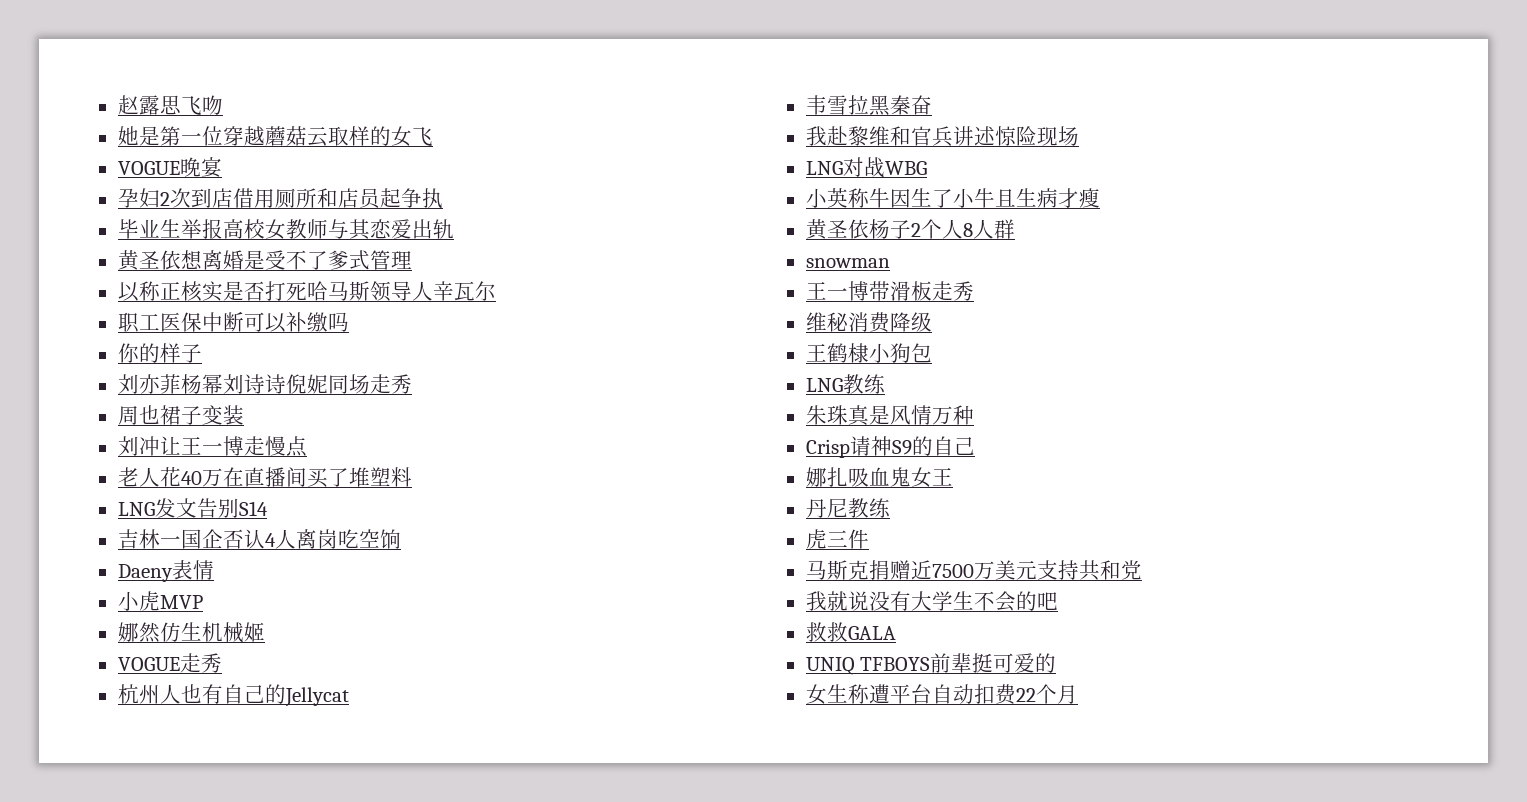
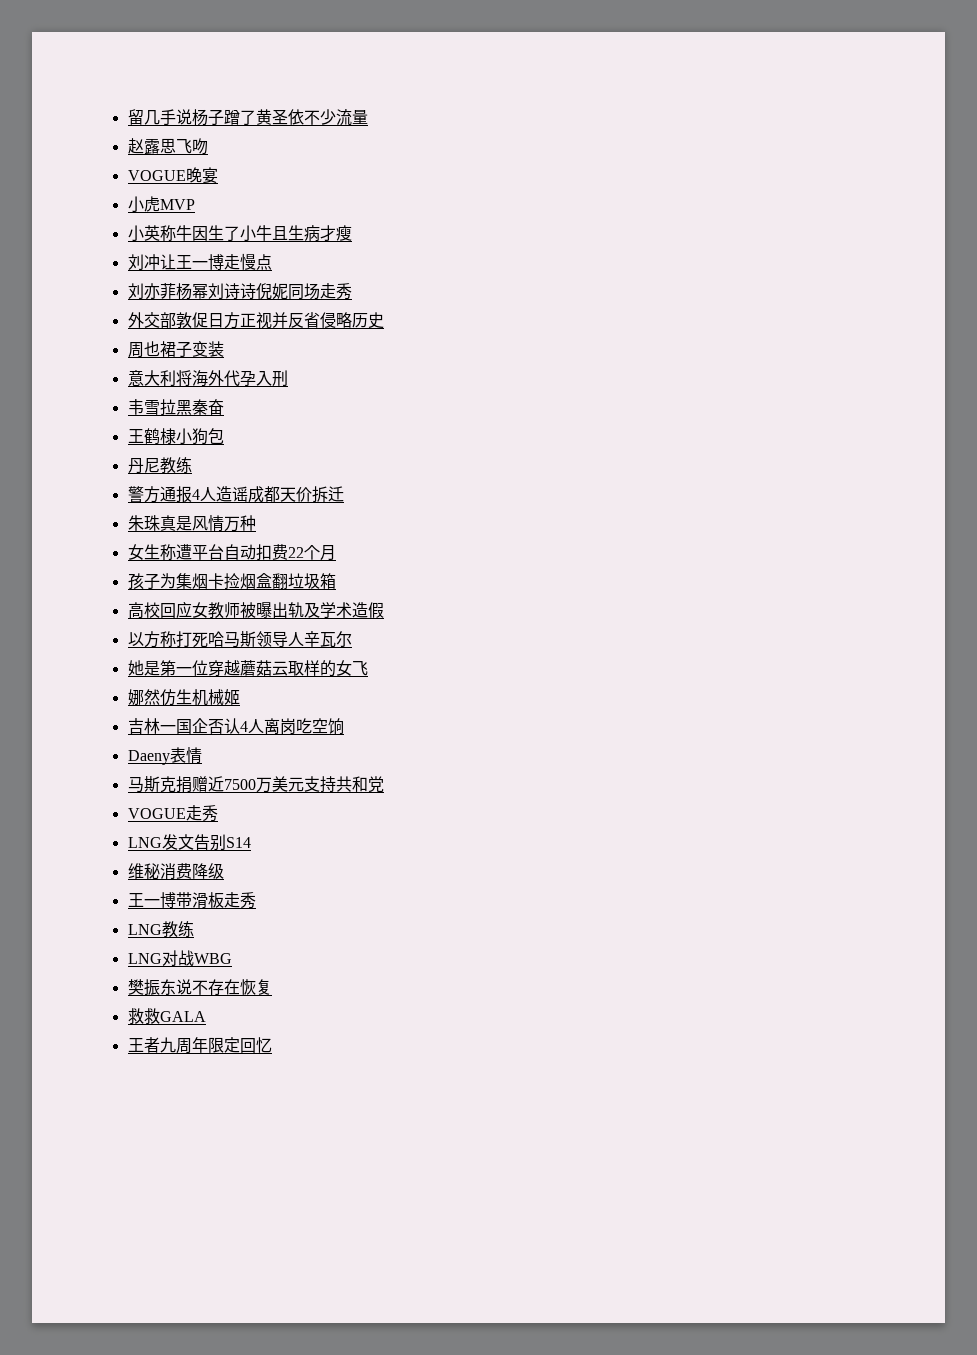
[117,95,223,115] 赵露思飞吻 -> [127,109,368,126] [127,138,208,155] [127,167,218,184] [127,196,195,213] [127,225,352,242] [127,253,272,270] [127,283,352,300] [127,312,384,329] [127,341,224,358] [127,370,288,387] [127,399,224,416] [127,428,224,445] [127,457,192,474] [127,486,344,503] [127,515,256,532] [127,544,336,561] [127,573,336,590] [127,601,384,619] [127,631,352,648] 留几手说杨子蹭了黄圣依不少流量 // 赵露思飞吻 // VOGUE晚宴 // 小虎MVP // 小英称牛因生了小牛且生病才瘦 // 刘冲让王一博走慢点 // 刘亦菲杨幂刘诗诗倪妮同场走秀 // 外交部敦促日方正视并反省侵略历史 // 周也裙子变装 // 意大利将海外代孕入刑 // 韦雪拉黑秦奋 // 王鹤棣小狗包 // 丹尼教练 // 警方通报4人造谣成都天价拆迁 // 朱珠真是风情万种 // 女生称遭平台自动扣费22个月 // 孩子为集烟卡捡烟盒翻垃圾箱 // 高校回应女教师被曝出轨及学术造假 // 以方称打死哈马斯领导人辛瓦尔
[117,157,222,178] [117,188,443,209] [117,219,454,240] [117,250,412,271] [117,281,496,302] [117,312,349,333] [117,343,202,363] [117,374,412,394] [117,405,244,425] [117,436,307,457] [117,467,412,488] [117,498,268,518] VOGUE晚宴 // 孕妇2次到店借用厕所和店员起争执 // 毕业生举报高校女教师与其恋爱出轨 // 黄圣依想离婚是受不了爹式管理 // 以称正核实是否打死哈马斯领导人辛瓦尔 // 职工医保中断可以补缴吗 // 你的样子 // 刘亦菲杨幂刘诗诗倪妮同场走秀 // 周也裙子变装 // 刘冲让王一博走慢点 // 老人花40万在直播间买了堆塑料 // LNG发文告别S14 -> [127,689,240,706] 娜然仿生机械姬
[117,591,203,611] [117,622,265,643] [117,653,222,673] [117,684,349,707] [805,95,932,116] [805,126,1079,147] [805,157,927,178] [805,188,1100,208] [805,219,1015,240] [805,258,890,268] [805,281,974,301] [805,312,932,333] [805,343,932,363] [805,374,886,394] [805,405,974,426] [805,436,975,458] [805,467,953,488] [805,498,891,518] [805,529,869,549] // 小虎MVP // 娜然仿生机械姬 // VOGUE走秀 // 杭州人也有自己的Jellycat // 韦雪拉黑秦奋 // 我赴黎维和官兵讲述惊险现场 // LNG对战WBG // 小英称牛因生了小牛且生病才瘦 // 黄圣依杨子2个人8人群 // snowman // 王一博带滑板走秀 // 维秘消费降级 // 王鹤棣小狗包 // LNG教练 // 朱珠真是风情万种 // Crisp请神S9的自己 // 娜扎吸血鬼女王 // 丹尼教练 // 虎三件 -> (202, 755) none
[805,591,1058,612] [805,622,896,642] [805,653,1057,675] [805,684,1078,705] 我就说没有大学生不会的吧 // 救救GALA // UNIQ TFBOYS前辈挺可爱的 // 女生称遭平台自动扣费22个月 -> [127,805,218,822] [127,834,251,851] [127,863,224,880] [127,892,256,909] [127,921,194,938] [127,950,232,967] [127,979,272,996] [127,1008,206,1024] [127,1037,272,1054] VOGUE走秀 // LNG发文告别S14 // 维秘消费降级 // 王一博带滑板走秀 // LNG教练 // LNG对战WBG // 樊振东说不存在恢复 // 救救GALA // 王者九周年限定回忆

